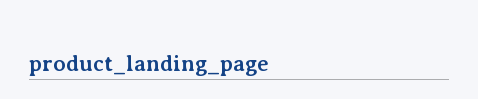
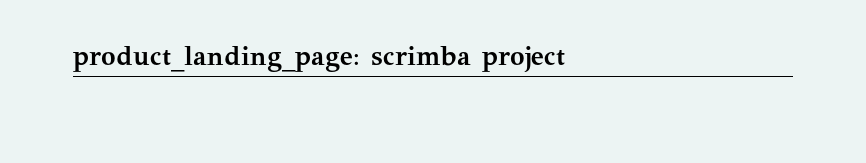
[29,55,269,76] product_landing_page -> [73,46,565,72] product_landing_page: scrimba project

